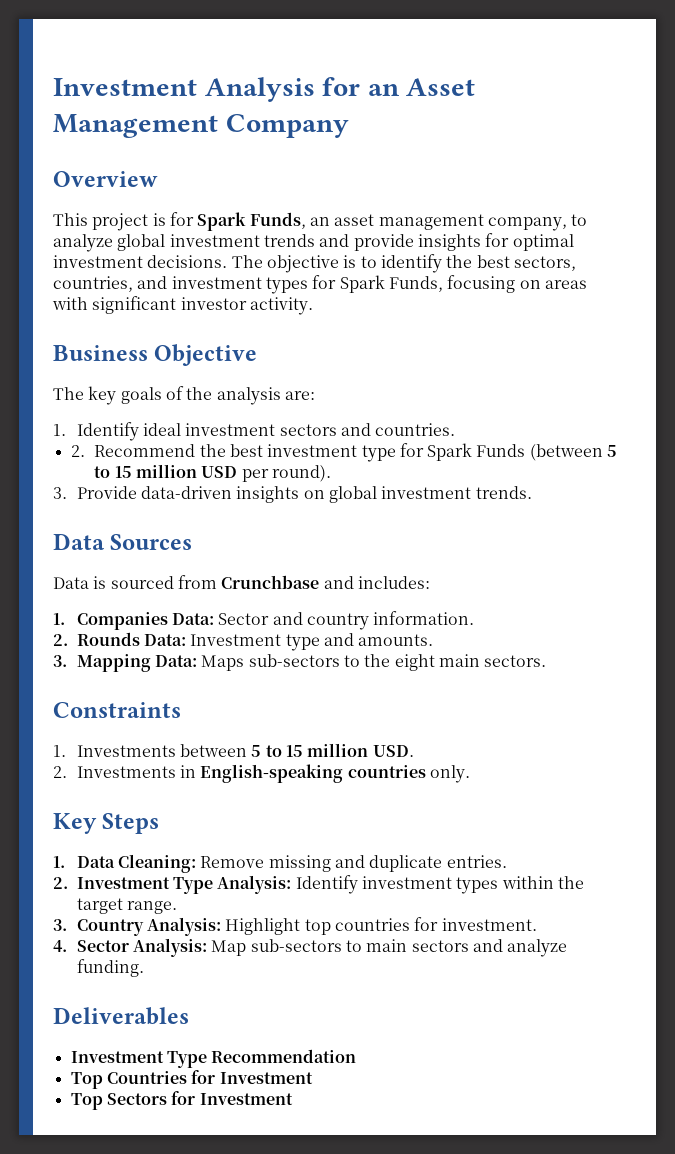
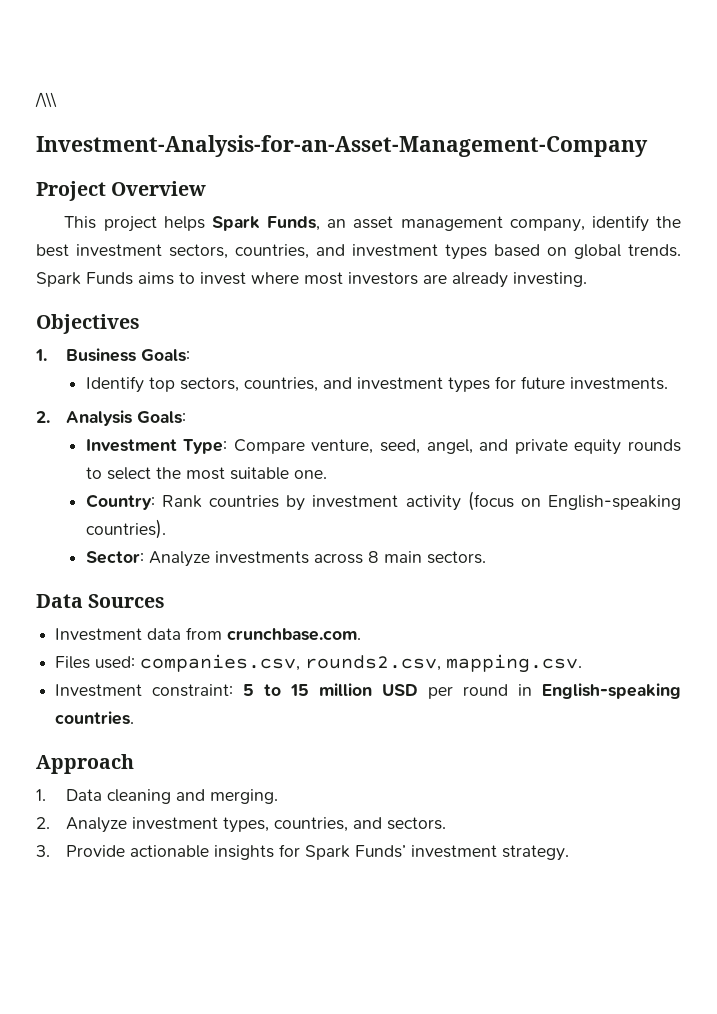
[53,77,476,102] [53,114,349,138] Investment Analysis for an Asset Management Company // -> [35,92,57,108] [36,135,648,157] [36,181,106,201] /\\\ // Investment-Analysis-for-an-Asset-Management-Company // Project
[152,212,194,226] is for -> [163,216,205,231] helps
[571,214,588,226] [53,233,574,252] [53,254,510,273] to analyze global investment trends and provide insights for optimal investment decisions. The objective is to identify the best -> [591,215,681,232] [36,244,681,260] [36,272,587,288] [36,314,140,334] [35,348,191,362] [85,376,175,393] identify the best investment sectors, countries, and investment types based on global trends. Spark Funds aims to invest where most investors are already investing. // Objectives // 1. Business Goals: // Identify top
[339,275,587,293] [52,296,313,315] [53,344,258,366] [53,386,315,405] [53,422,456,441] [70,443,603,462] Spark Funds, focusing on areas with significant investor activity. // Business Objective // The key goals of the analysis are: // 1. Identify ideal investment sectors and countries. // 2. Recommend the best investment type for Spark Funds (between -> [520,376,668,390] [36,410,187,426] [85,439,681,455] [85,467,327,480] [85,491,682,511] [85,519,166,539] [85,551,486,567] [36,594,166,608] [55,627,362,641] [55,654,583,673] [55,684,234,697] future investments. // 2. Analysis Goals: // Investment Type: Compare venture, seed, angel, and private equity rounds to select the most suitable one. // Country: Rank countries by investment activity (focus on English-speaking countries). // Sector: Analyze investments across 8 main sectors. // Data Sources // Investment data from crunchbase.com. // Files used: companies.csv, rounds2.csv, mapping.csv. // Investment constraint:
[271,465,331,482] [53,486,532,503] [53,533,193,550] [53,575,430,589] [53,611,475,630] [53,632,434,651] [53,654,547,672] [53,702,181,718] [53,743,414,757] [53,764,470,783] [53,813,160,834] [53,854,507,873] [53,875,584,894] [76,898,177,914] [53,917,537,936] [53,938,568,957] [76,959,144,977] [53,1007,189,1025] [70,1049,357,1068] [70,1070,313,1089] [70,1091,293,1110] round). // 3. Provide data-driven insights on global investment trends. // Data Sources // Data is sourced from Crunchbase and includes: // 1. Companies Data: Sector and country information. // 2. Rounds Data: Investment type and amounts. // 3. Mapping Data: Maps sub-sectors to the eight main sectors. // Constraints // 1. Investments between 5 to 15 million USD. // 2. Investments in English-speaking countries only. // Key Steps // 1. Data Cleaning: Remove missing and duplicate entries. // 2. Investment Type Analysis: Identify investment types within the target range. // 3. Country Analysis: Highlight top countries for investment. // 4. Sector Analysis: Map sub-sectors to main sectors and analyze funding. // Deliverables // Investment Type Recommendation // Top Countries for Investment // Top Sectors for Investment -> [463,683,682,699] [55,711,135,725] [36,754,134,774] [36,789,279,804] [36,817,447,833] [36,844,570,861] round in English-speaking countries. // Approach // 1. Data cleaning and merging. // 2. Analyze investment types, countries, and sectors. // 3. Provide actionable insights for Spark Funds’ investment strategy.

